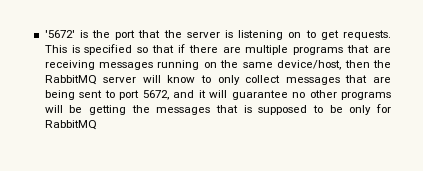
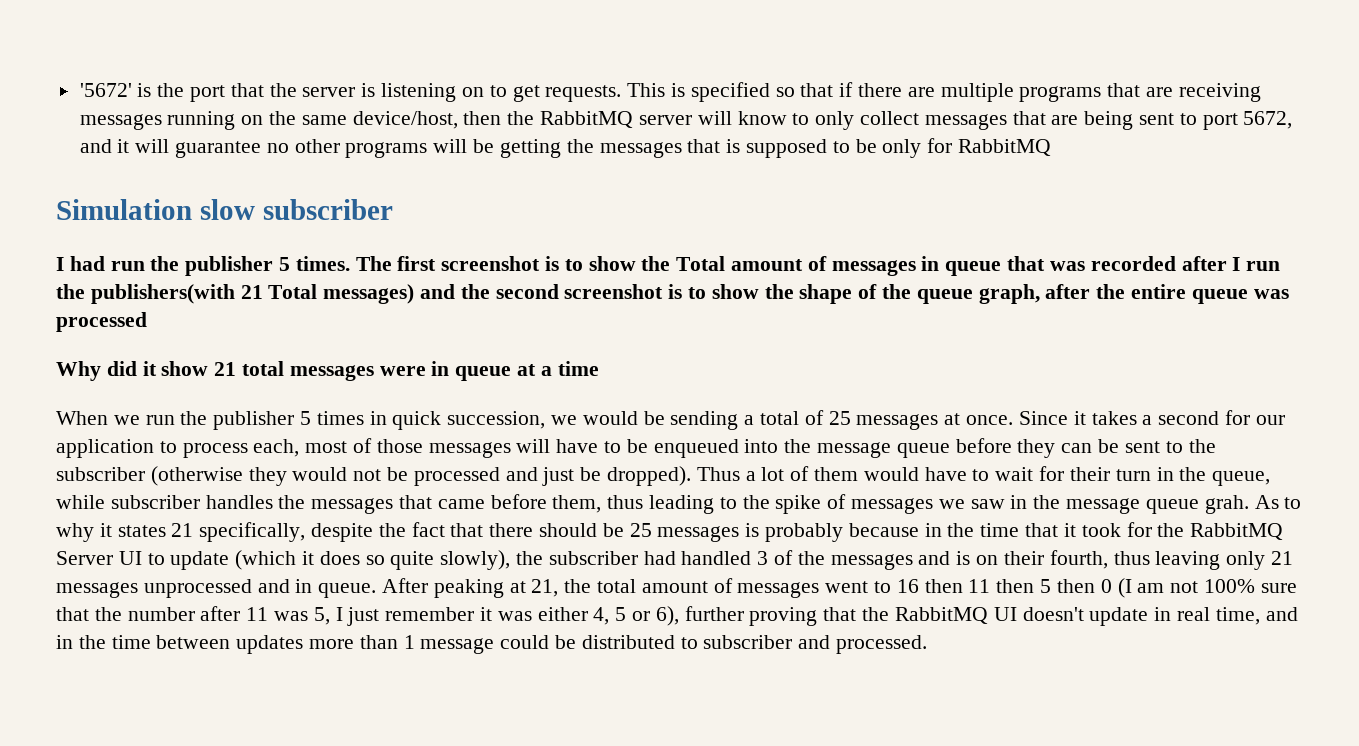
(97, 125) none -> [56,199,393,220] [56,256,1281,276] [56,284,1289,304] [56,312,147,332] [56,361,599,381] [56,410,1285,430] [56,438,1216,458] [56,466,1271,486] [56,494,1302,514] [56,522,1284,542] [56,550,1293,570] [56,578,1297,598] [56,606,1298,626] [56,635,928,654] // Simulation slow subscriber // I had run the publisher 5 times. The first screenshot is to show the Total amount of messages in queue that was recorded after I run the publishers(with 21 Total messages) and the second screenshot is to show the shape of the queue graph, after the entire queue was processed // Why did it show 21 total messages were in queue at a time // When we run the publisher 5 times in quick succession, we would be sending a total of 25 messages at once. Since it takes a second for our application to process each, most of those messages will have to be enqueued into the message queue before they can be sent to the subscriber (otherwise they would not be processed and just be dropped). Thus a lot of them would have to wait for their turn in the queue, while subscriber handles the messages that came before them, thus leading to the spike of messages we saw in the message queue grah. As to why it states 21 specifically, despite the fact that there should be 25 messages is probably because in the time that it took for the RabbitMQ Server UI to update (which it does so quite slowly), the subscriber had handled 3 of the messages and is on their fourth, thus leaving only 21 messages unprocessed and in queue. After peaking at 21, the total amount of messages went to 16 then 11 then 5 then 0 (I am not 100% sure that the number after 11 was 5, I just remember it was either 4, 5 or 6), further proving that the RabbitMQ UI doesn't update in real time, and in the time between updates more than 1 message could be distributed to subscriber and processed.

